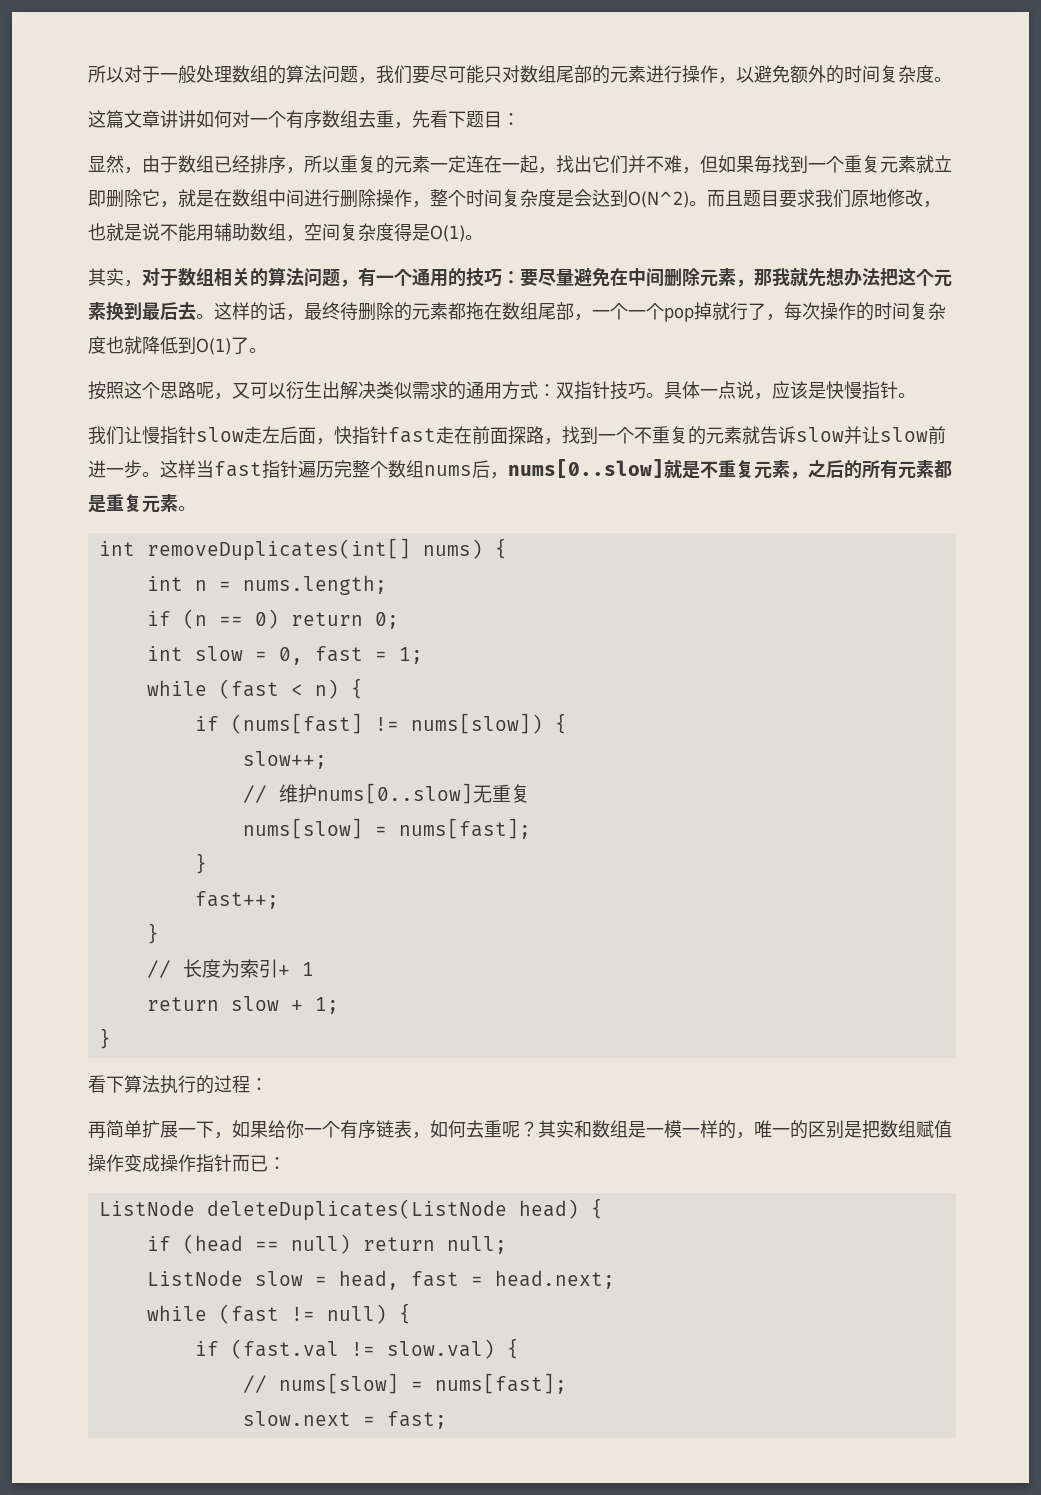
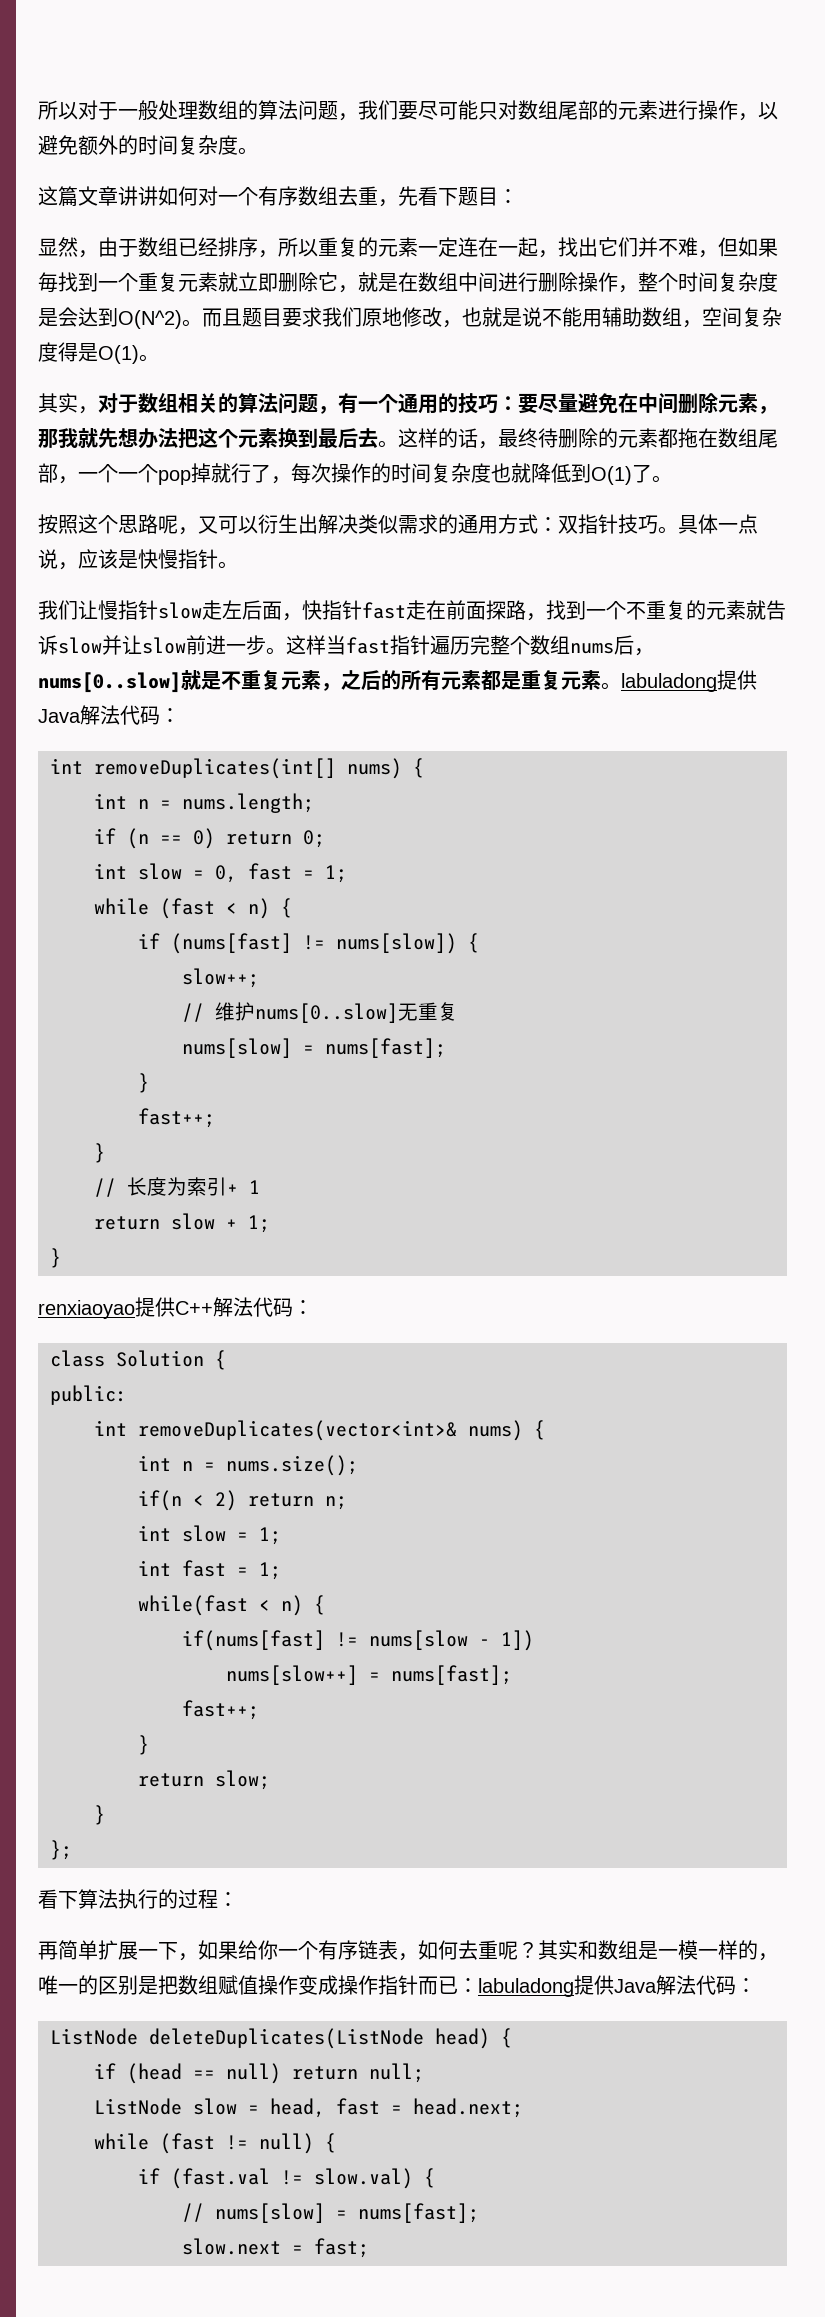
(196, 508) none -> [621,670,757,692] [38,705,180,725] labuladong提供Java解法代码：
(111, 1038) none -> [38,1297,313,1319] [50,1350,226,1370] [50,1385,127,1405] [94,1420,545,1441] [138,1455,358,1476] [138,1490,347,1511] [138,1525,281,1545] [138,1560,281,1580] [138,1595,325,1616] [182,1630,534,1651] [226,1665,512,1685] [182,1700,259,1720] [138,1735,149,1755] [138,1770,270,1790] [94,1805,105,1825] [50,1840,72,1860] // renxiaoyao提供C++解法代码： // class Solution { // public: // int removeDuplicates(vector<int>& nums) { // int n = nums.size(); // if(n < 2) return n; // int slow = 1; // int fast = 1; // while(fast < n) { // if(nums[fast] != nums[slow - 1]) // nums[slow++] = nums[fast]; // fast++; // } // return slow; // } // };
(286, 1163) none -> [478,1975,756,1997] labuladong提供Java解法代码：

